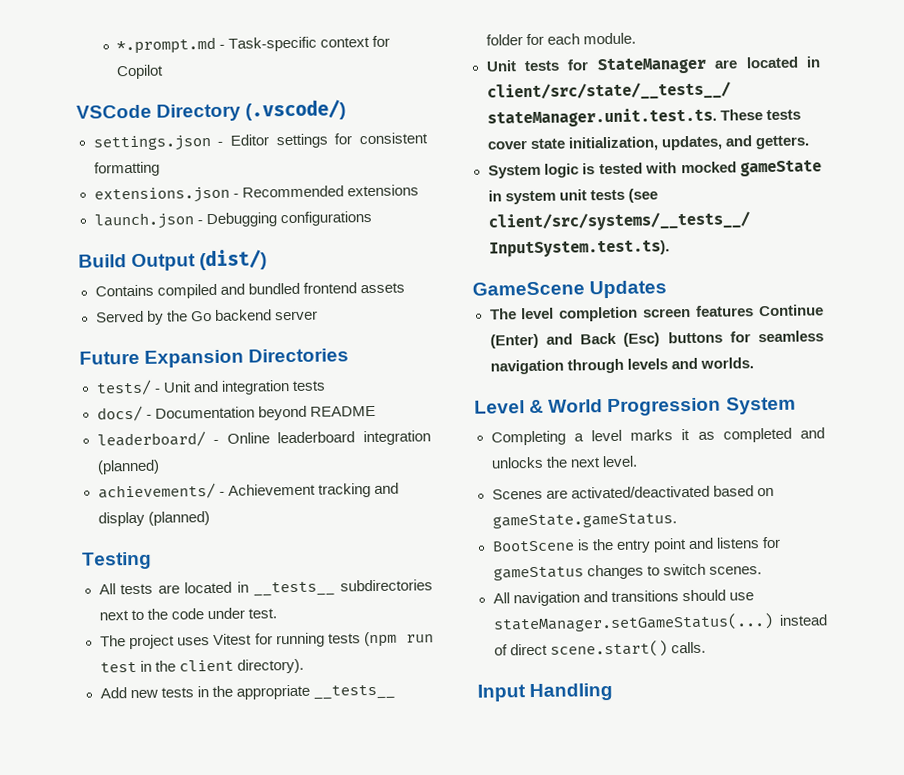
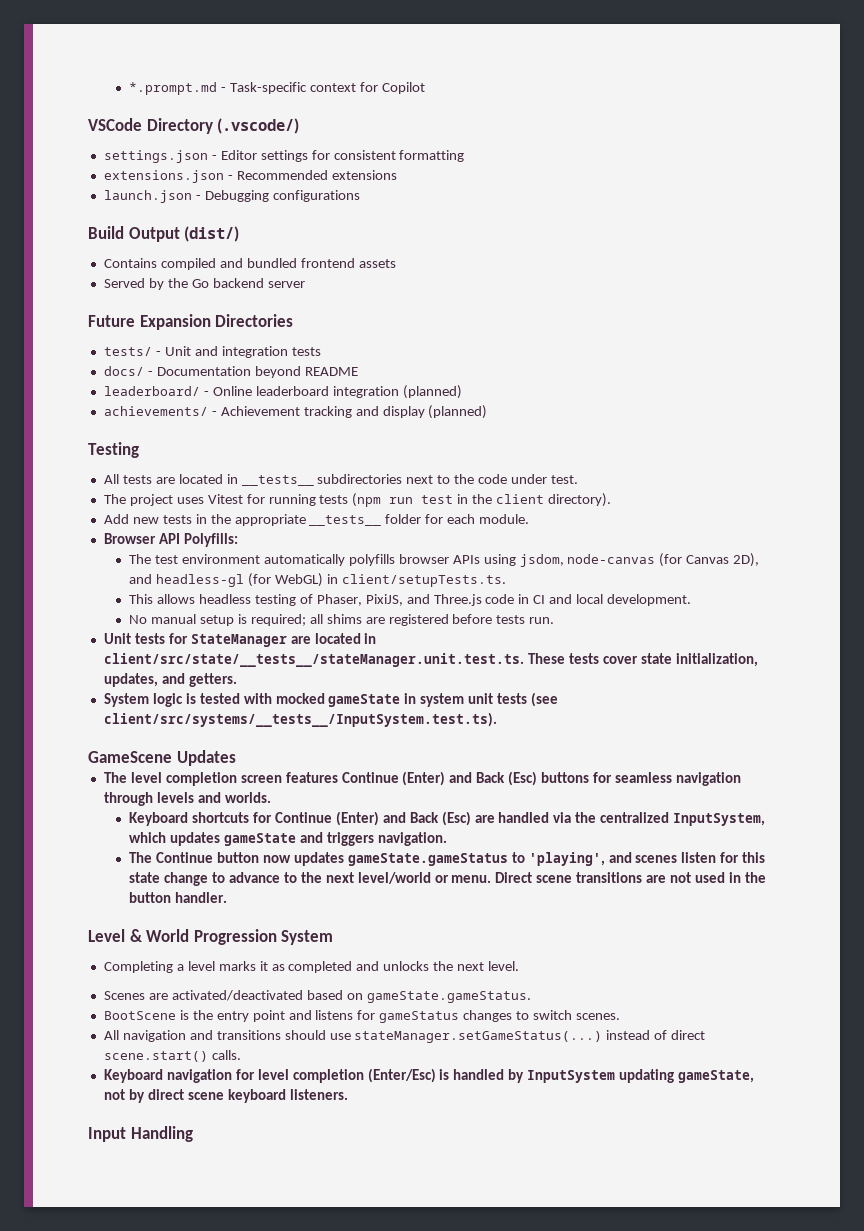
(636, 38) none -> [103,533,238,547] [129,553,760,567] [129,573,506,587] [129,594,692,606] [129,614,555,626] // Browser API Polyfills: // The test environment automatically polyfills browser APIs using jsdom, node-canvas (for Canvas 2D), and headless-gl (for WebGL) in client/setupTests.ts. // This allows headless testing of Phaser, PixiJS, and Three.js code in CI and local development. // No manual setup is required; all shims are registered before tests run.
(754, 363) none -> [129,811,766,826] [129,832,447,846] [129,852,766,866] [129,872,766,886] [129,892,228,903] // Keyboard shortcuts for Continue (Enter) and Back (Esc) are handled via the centralized InputSystem, which updates gameState and triggers navigation. // The Continue button now updates gameState.gameStatus to 'playing', and scenes listen for this state change to advance to the next level/world or menu. Direct scene transitions are not used in the button handler.
(706, 647) none -> [103,1068,755,1083] [103,1089,348,1103] // Keyboard navigation for level completion (Enter/Esc) is handled by InputSystem updating gameState, not by direct scene keyboard listeners.

